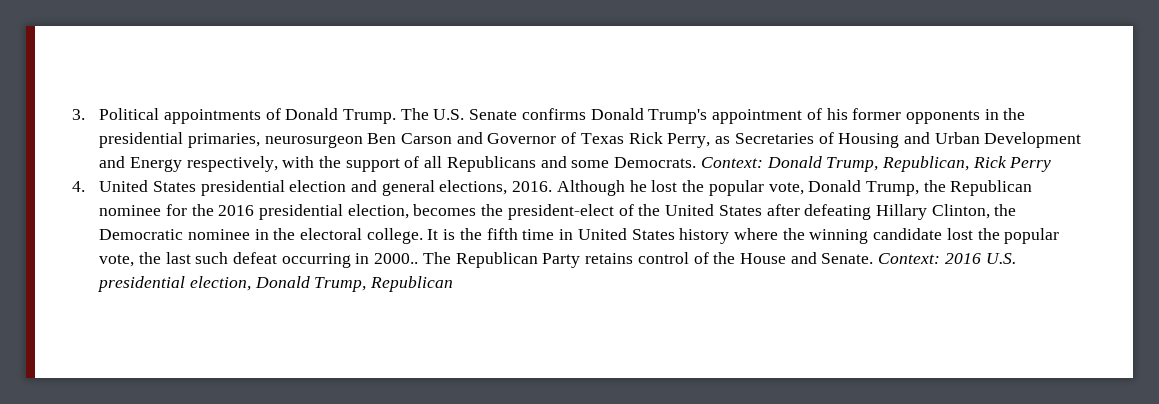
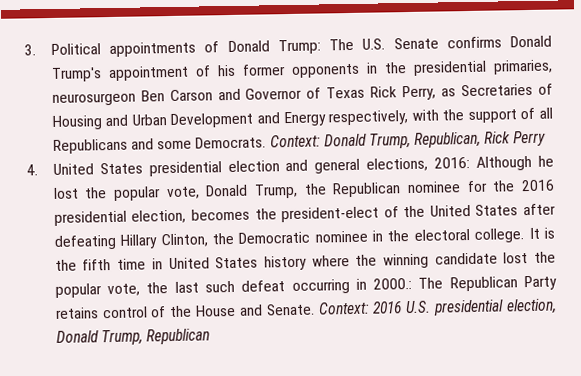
[343,109,397,124] Trump. -> [277,39,321,55] Trump:
[512,181,553,192] 2016. -> [434,156,471,169] 2016:
[374,253,419,264] 2000.. -> [373,277,413,290] 2000.:

